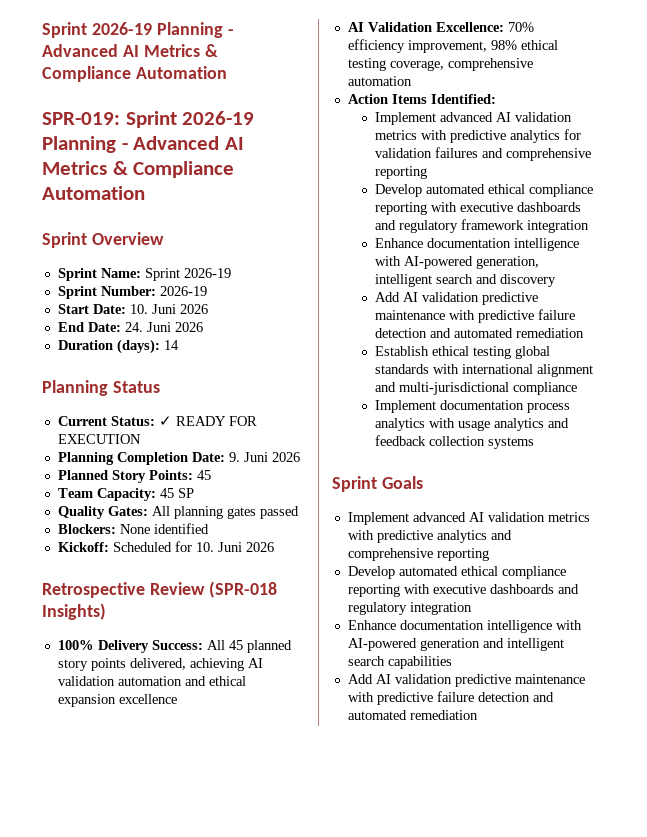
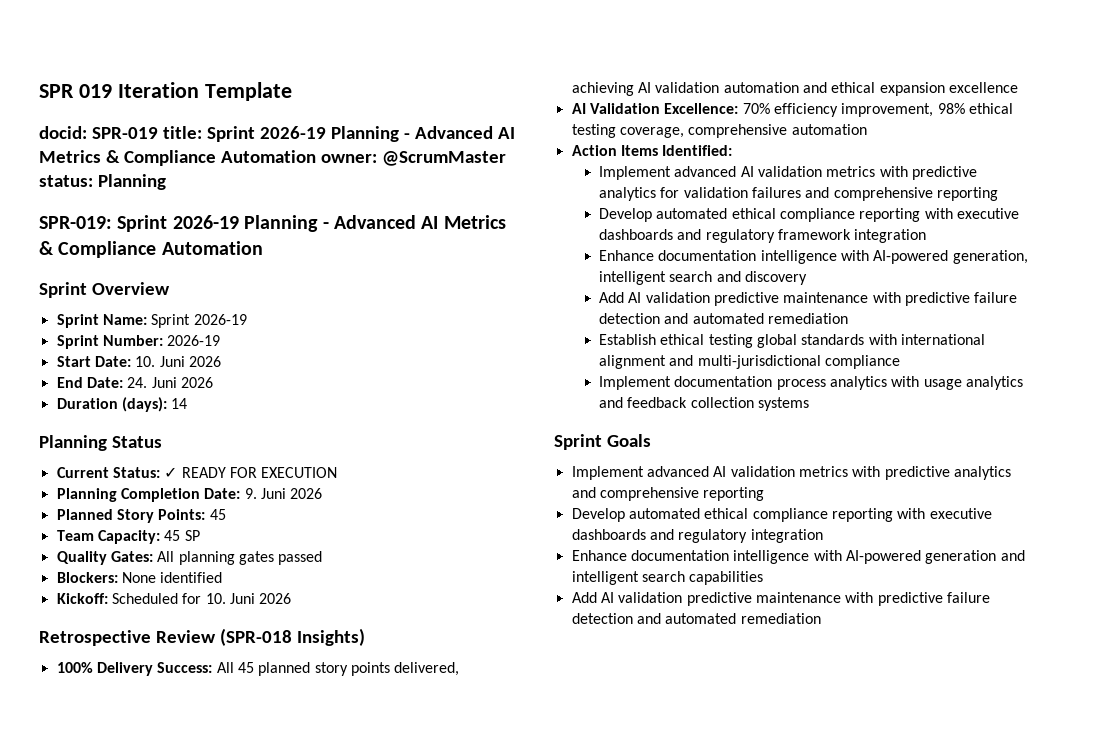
(42, 30) none -> [39,82,292,101] [39,126,202,139] SPR 019 Iteration Template // docid: SPR-019 title:
(227, 72) none -> [320,151,506,166] [39,174,166,190] owner: @ScrumMaster status: Planning

